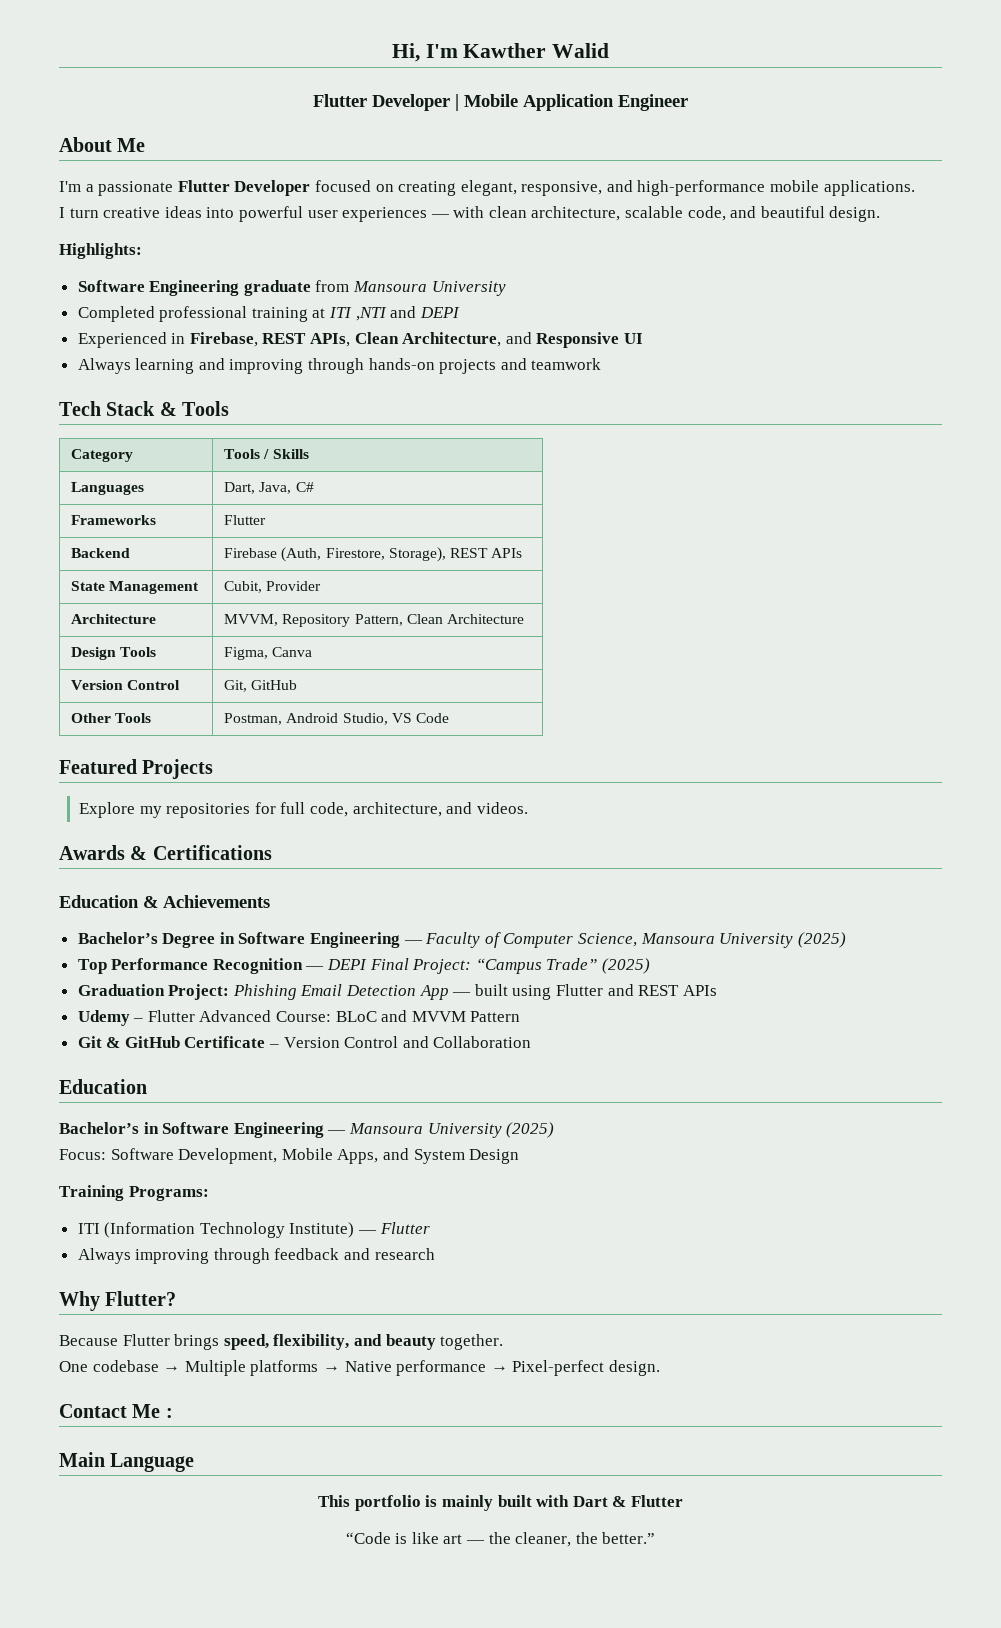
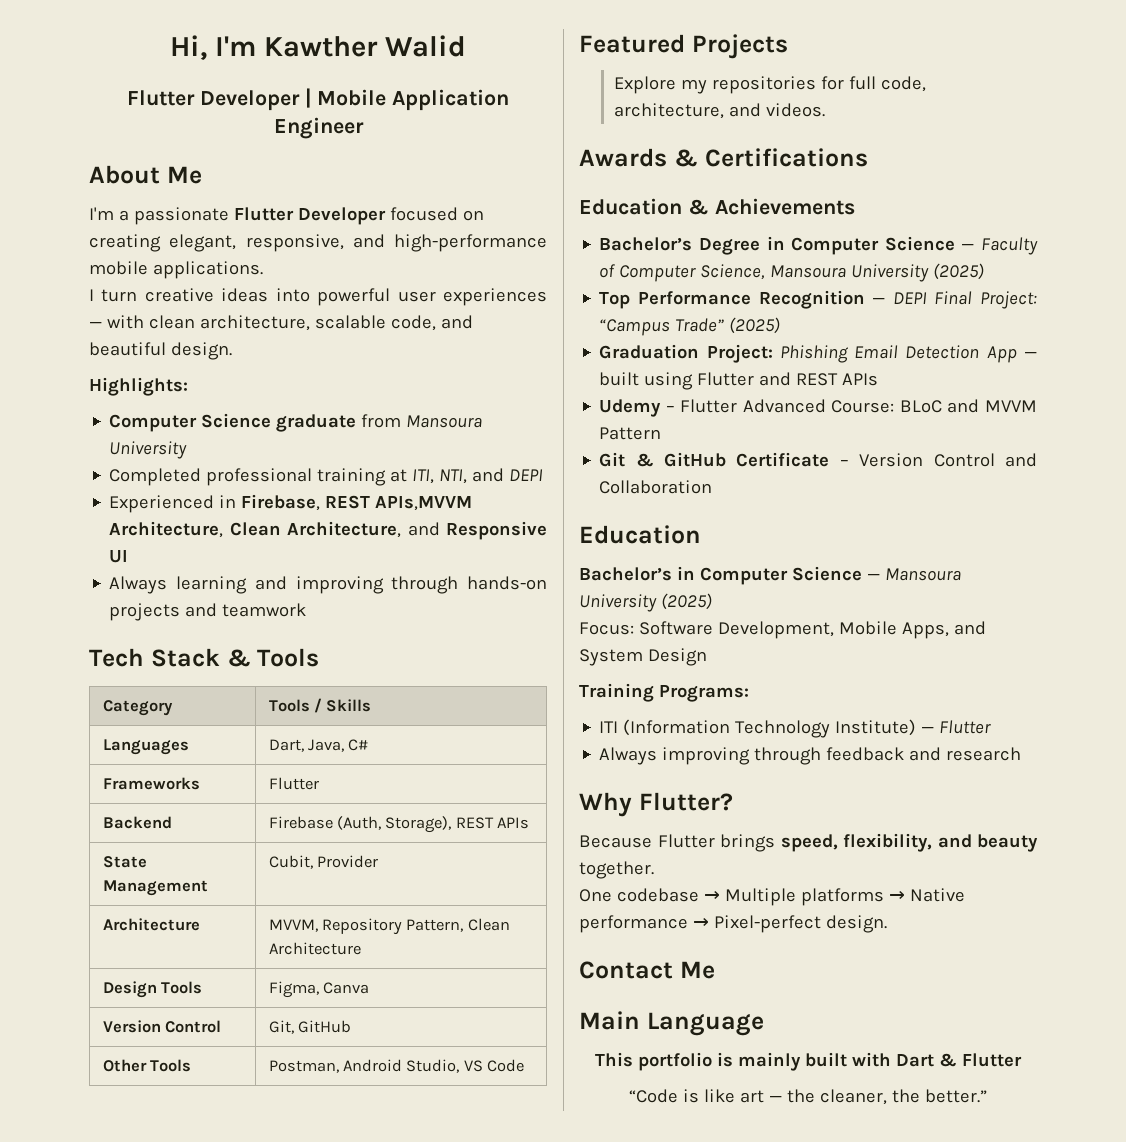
[77,280,240,296] Software Engineering -> [109,413,272,432] Computer Science
[329,307,387,321] ITI ,NTI -> [412,469,468,484] ITI, NTI,
[310,333,351,347] APIs, -> [375,496,473,511] [109,521,224,538] APIs,MVVM Architecture,
[325,548,385,560] Firestore, -> (381, 823) none
[238,932,401,948] Software Engineering -> [791,236,955,255] Computer Science
[162,1122,324,1138] Software Engineering -> [699,566,862,585] Computer Science
[165,1408,173,1418] : -> (715, 970) none

